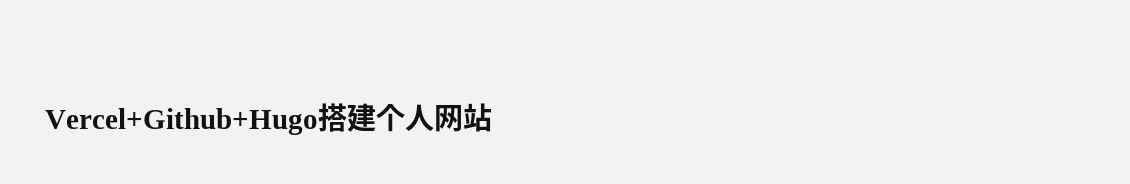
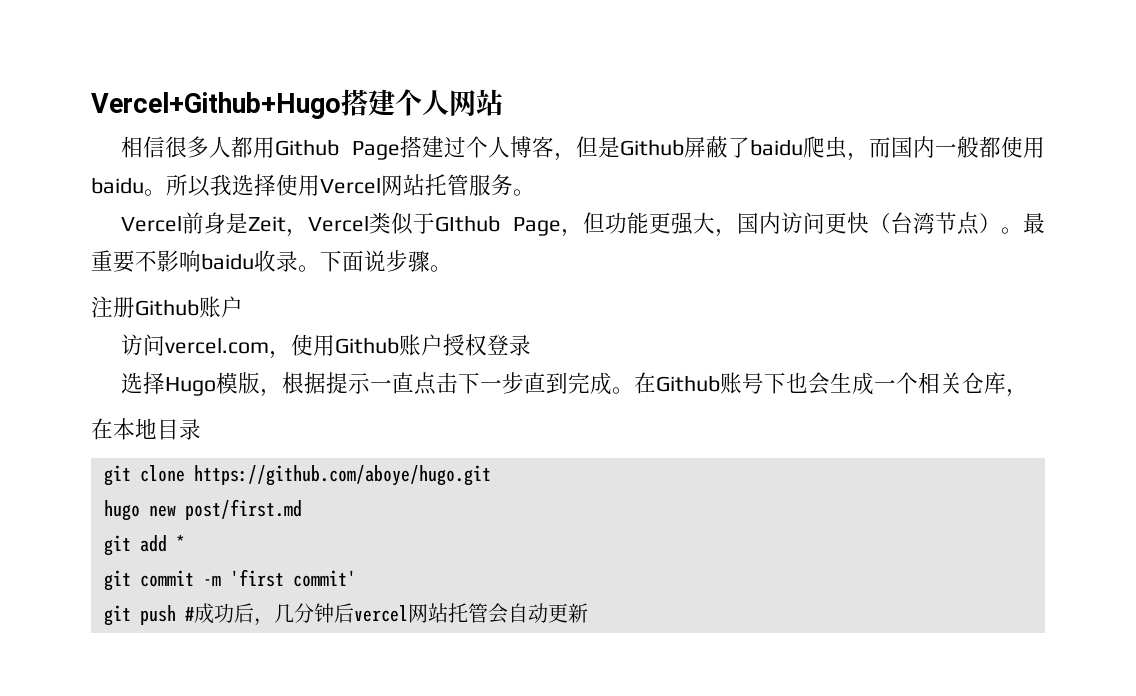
(492, 117) none -> [120,136,1045,161] [91,174,535,197] [120,212,1045,237] [91,250,452,273] [91,296,243,318] [120,334,531,359] [120,372,1028,397] [91,418,201,440] [103,465,491,486] [103,499,302,521] [103,535,185,556] [103,569,356,591] [103,603,588,626] // 相信很多人都用Github Page搭建过个人博客，但是Github屏蔽了baidu爬虫，而国内一般都使用baidu。所以我选择使用Vercel网站托管服务。 // Vercel前身是Zeit，Vercel类似于GIthub Page，但功能更强大，国内访问更快（台湾节点）。最重要不影响baidu收录。下面说步骤。 // 注册Github账户 // 访问vercel.com，使用Github账户授权登录 // 选择Hugo模版，根据提示一直点击下一步直到完成。在Github账号下也会生成一个相关仓库， // 在本地目录 // git clone https://github.com/aboye/hugo.git // hugo new post/first.md // git add * // git commit -m 'first commit' // git push #成功后，几分钟后vercel网站托管会自动更新

